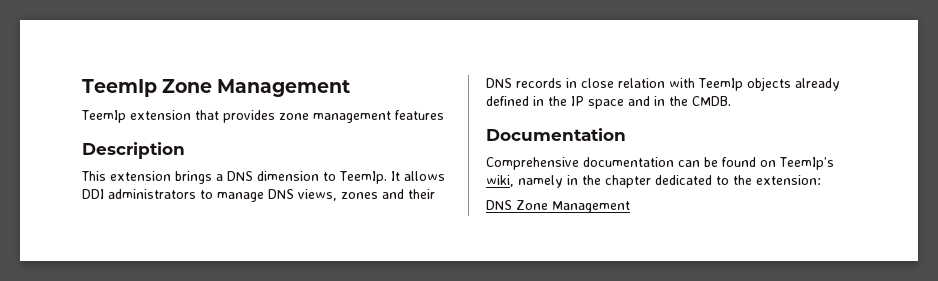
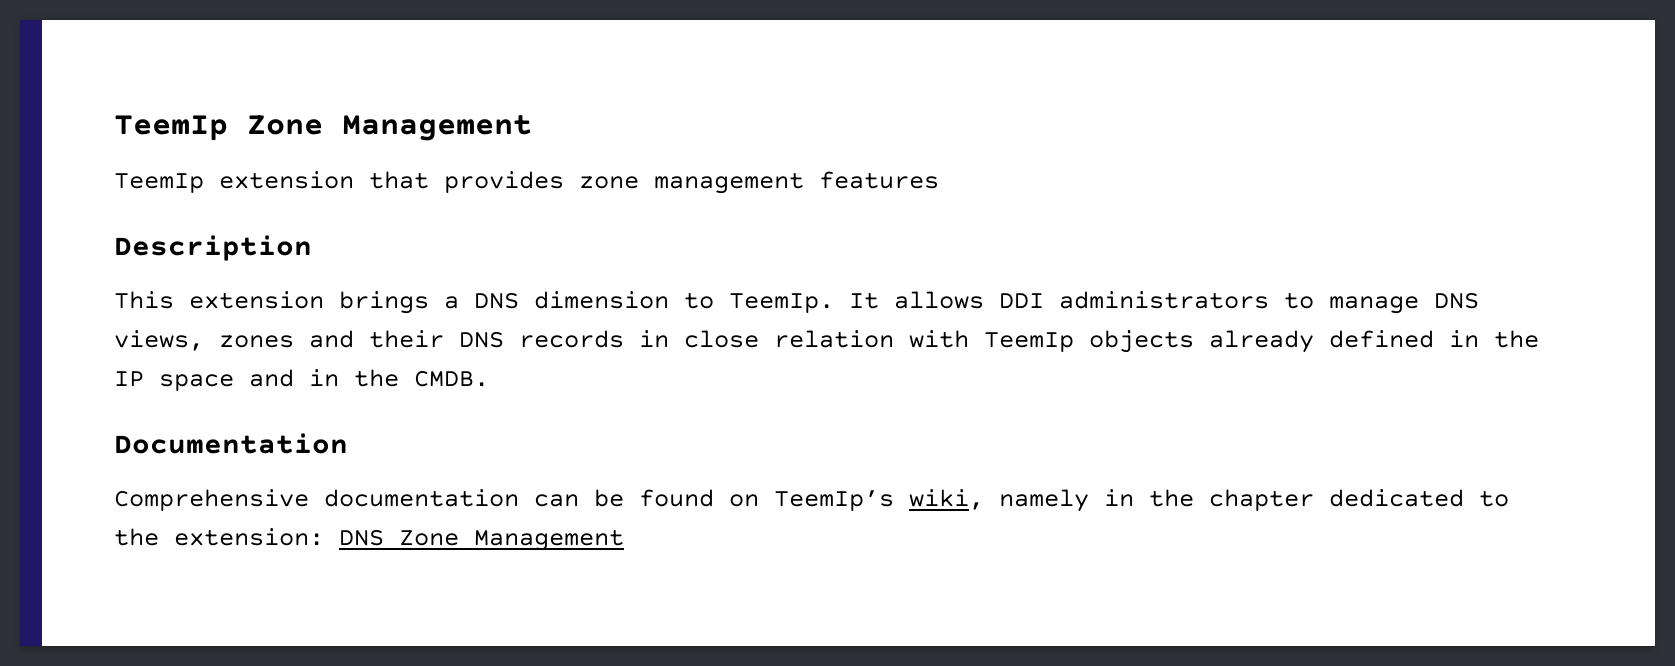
(821, 180) // -> (324, 537) none

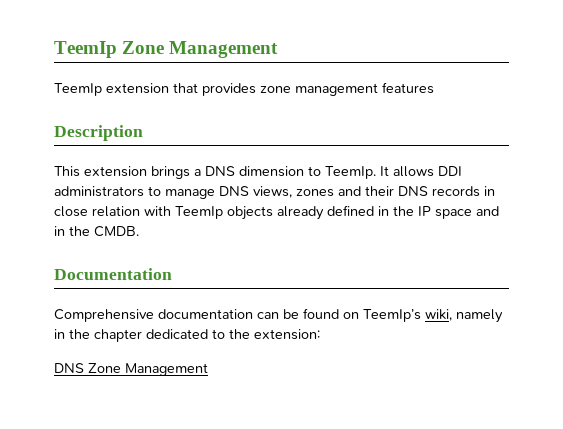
(324, 537) none -> (320, 334) //

